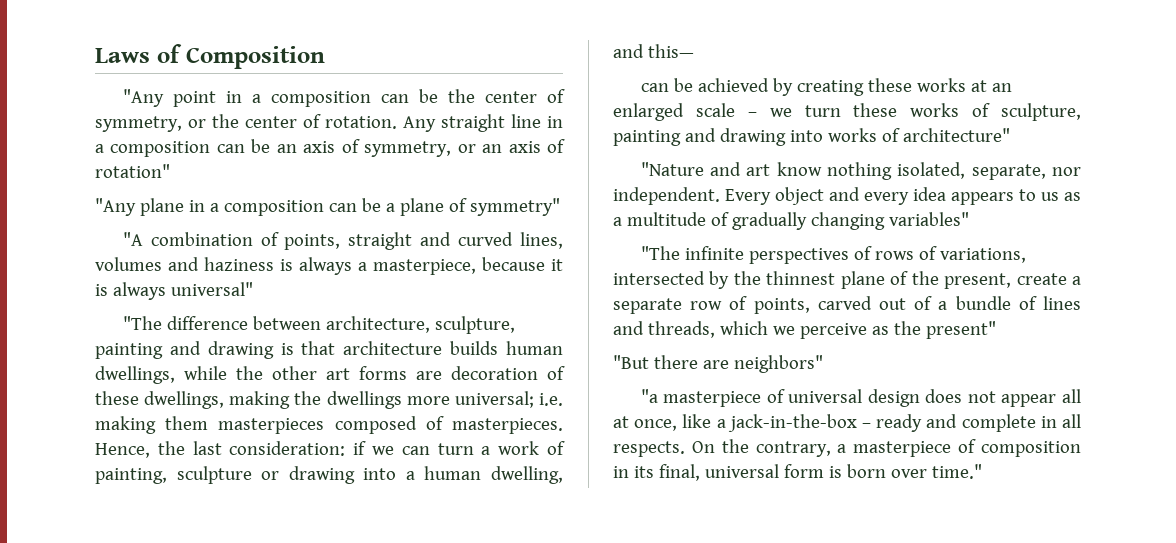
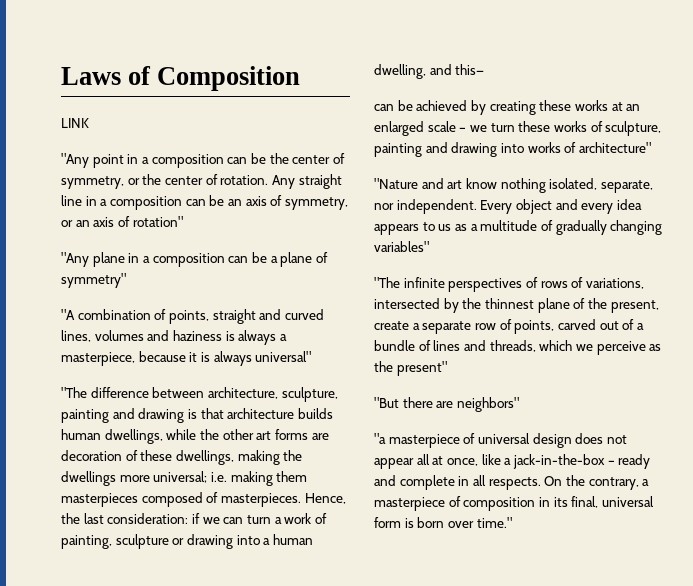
(325, 57) none -> [61,118,89,128] // LINK

